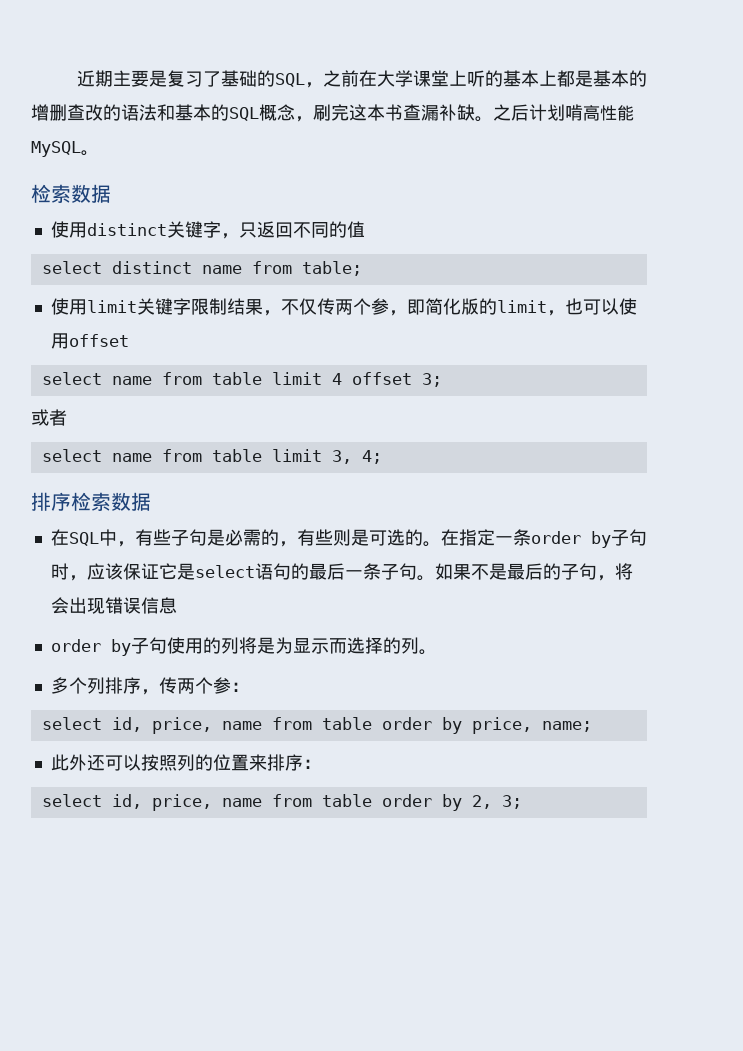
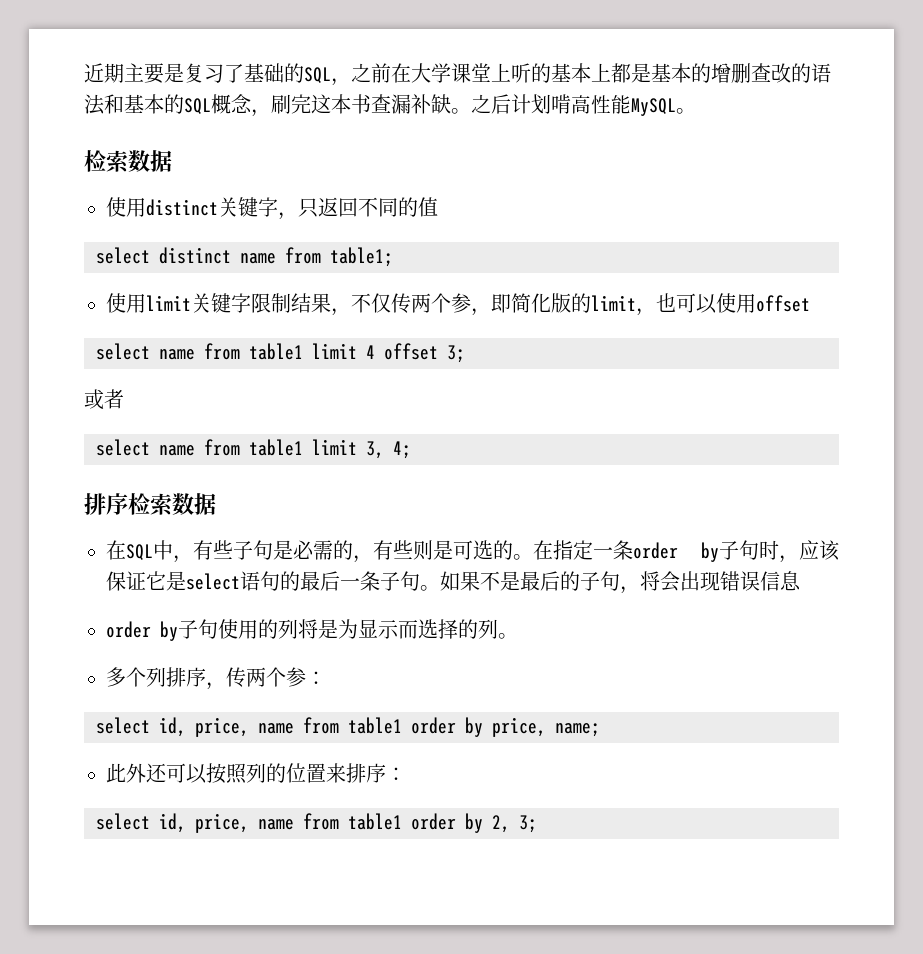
[301,261,362,276] table; -> [330,247,393,267] table1;
[211,372,262,385] table -> [249,343,303,360] table1
[211,449,262,462] table -> [249,439,303,456] table1
[321,717,372,730] table -> [348,717,402,734] table1
[321,794,372,807] table -> [348,813,402,830] table1

